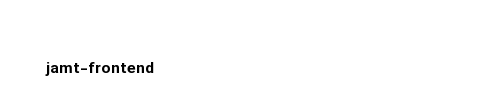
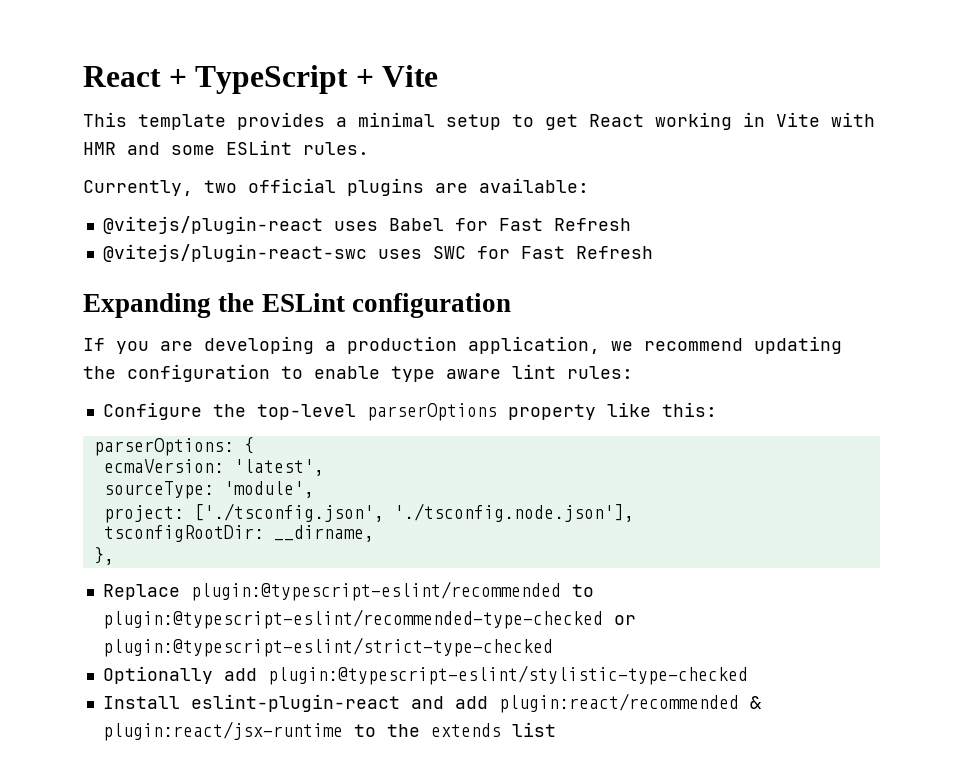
[45,62,154,76] jamt-frontend -> [83,65,439,94] [83,112,875,130] [83,140,369,155] [83,178,589,196] [102,216,631,234] [102,244,653,262] [83,293,511,318] [83,336,842,354] [83,364,633,382] [102,402,717,421] [93,437,254,456] [103,459,324,476] [103,481,314,499] [103,503,634,523] [103,525,374,542] [93,547,114,565] [102,581,594,601] [102,609,636,629] [102,637,553,657] [102,665,748,685] [102,693,762,713] [102,721,556,741] React + TypeScript + Vite // This template provides a minimal setup to get React working in Vite with HMR and some ESLint rules. // Currently, two official plugins are available: // @vitejs/plugin-react uses Babel for Fast Refresh // @vitejs/plugin-react-swc uses SWC for Fast Refresh // Expanding the ESLint configuration // If you are developing a production application, we recommend updating the configuration to enable type aware lint rules: // Configure the top-level parserOptions property like this: // parserOptions: { // ecmaVersion: 'latest', // sourceType: 'module', // project: ['./tsconfig.json', './tsconfig.node.json'], // tsconfigRootDir: __dirname, // }, // Replace plugin:@typescript-eslint/recommended to plugin:@typescript-eslint/recommended-type-checked or plugin:@typescript-eslint/strict-type-checked // Optionally add plugin:@typescript-eslint/stylistic-type-checked // Install eslint-plugin-react and add plugin:react/recommended & plugin:react/jsx-runtime to the extends list

